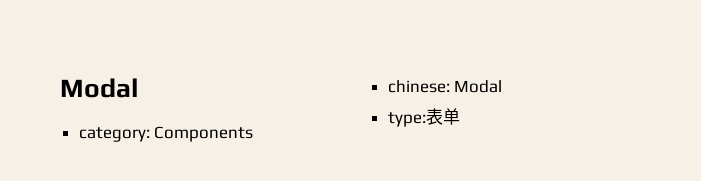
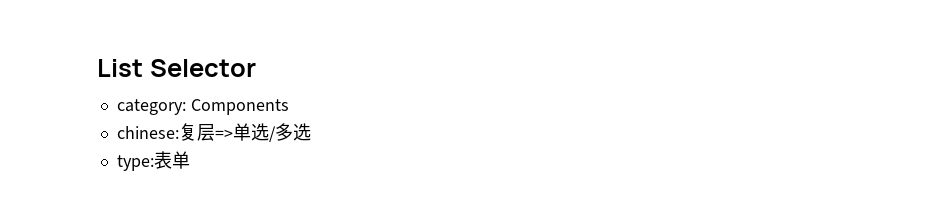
[60,78,138,98] Modal -> [97,59,256,77] List Selector
[454,80,503,93] Modal -> [178,123,311,142] 复层=>单选/多选

